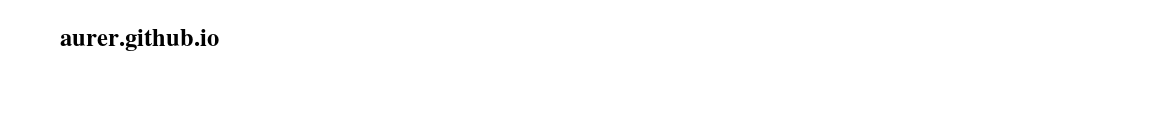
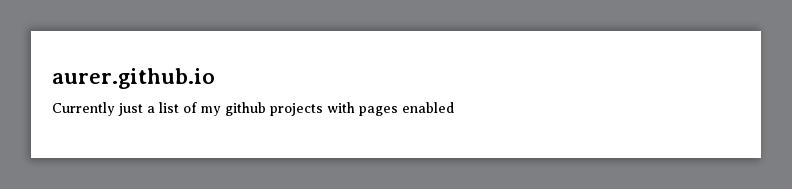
(219, 40) none -> [52,102,454,116] // Currently just a list of my github projects with pages enabled

